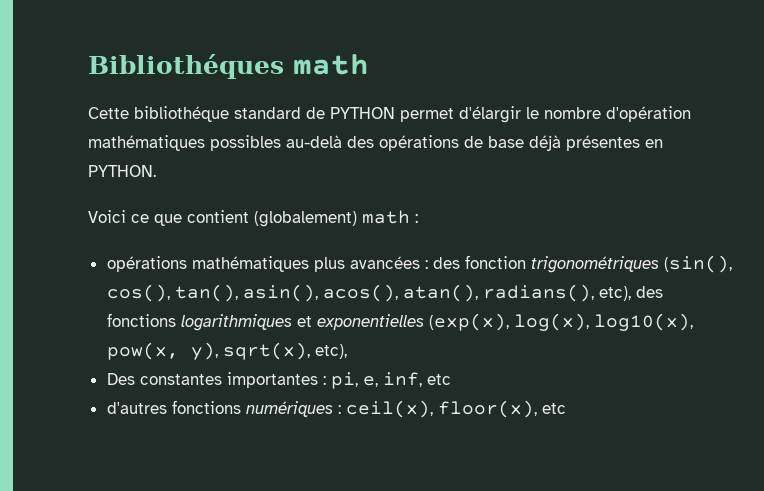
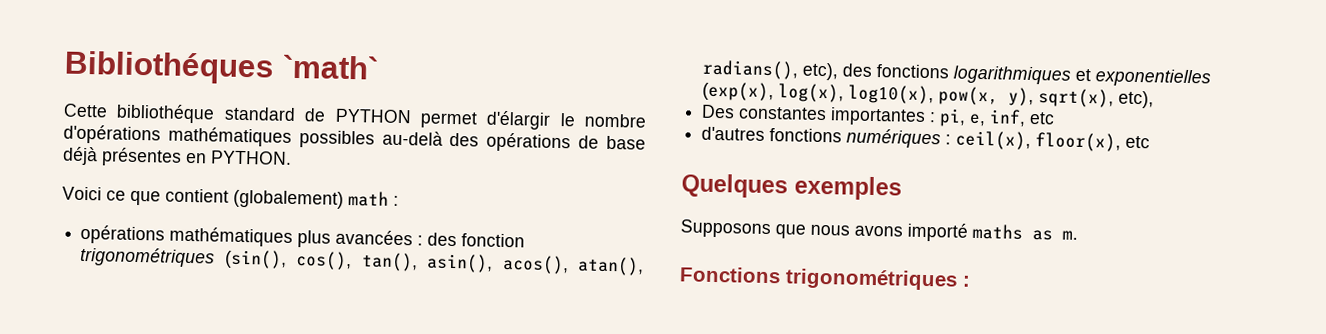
[293,54,369,75] math -> [282,54,379,80] `math`
[606,106,691,122] d'opération -> [63,124,161,145] d'opérations
(566, 408) none -> [681,173,902,201] [680,219,1078,242] [679,266,970,291] // Quelques exemples // Supposons que nous avons importé maths as m. // Fonctions trigonométriques :

